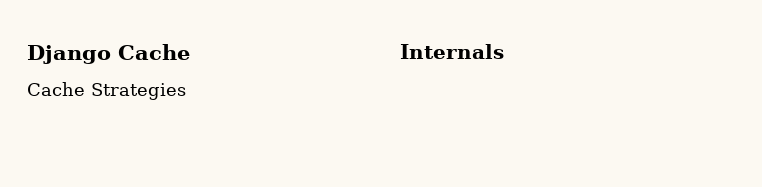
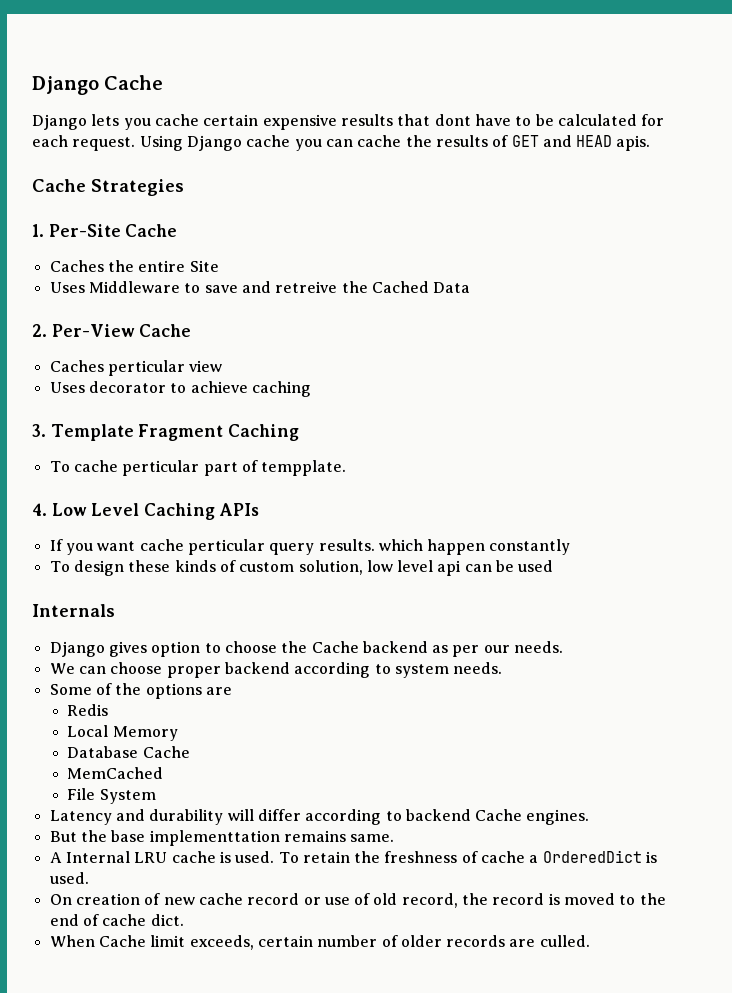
[27,82,186,100] [400,44,504,59] Cache Strategies // Internals -> [32,114,665,130] [32,135,651,151] [32,179,184,196] [32,224,178,237] [49,260,219,272] [49,281,471,293] [32,324,192,337] [49,360,223,376] [49,381,311,397] [32,424,300,441] [49,460,347,476] [32,503,259,520] [49,539,571,555] [49,560,554,576] [32,604,115,617] [49,641,564,657] [49,662,503,678] [49,683,232,699] [67,704,109,716] [67,725,178,741] [67,746,190,758] [67,767,164,779] [67,788,156,804] [49,809,590,825] [49,830,395,846] [49,850,658,863] [49,872,89,884] [49,893,666,908] [49,914,184,926] [49,935,590,950] Django lets you cache certain expensive results that dont have to be calculated for each request. Using Django cache you can cache the results of GET and HEAD apis. // Cache Strategies // 1. Per-Site Cache // Caches the entire Site // Uses Middleware to save and retreive the Cached Data // 2. Per-View Cache // Caches perticular view // Uses decorator to achieve caching // 3. Template Fragment Caching // To cache perticular part of tempplate. // 4. Low Level Caching APIs // If you want cache perticular query results. which happen constantly // To design these kinds of custom solution, low level api can be used // Internals // Django gives option to choose the Cache backend as per our needs. // We can choose proper backend according to system needs. // Some of the options are // Redis // Local Memory // Database Cache // MemCached // File System // Latency and durability will differ according to backend Cache engines. // But the base implementtation remains same. // A Internal LRU cache is used. To retain the freshness of cache a OrderedDict is used. // On creation of new cache record or use of old record, the record is moved to the end of cache dict. // When Cache limit exceeds, certain number of older records are culled.

